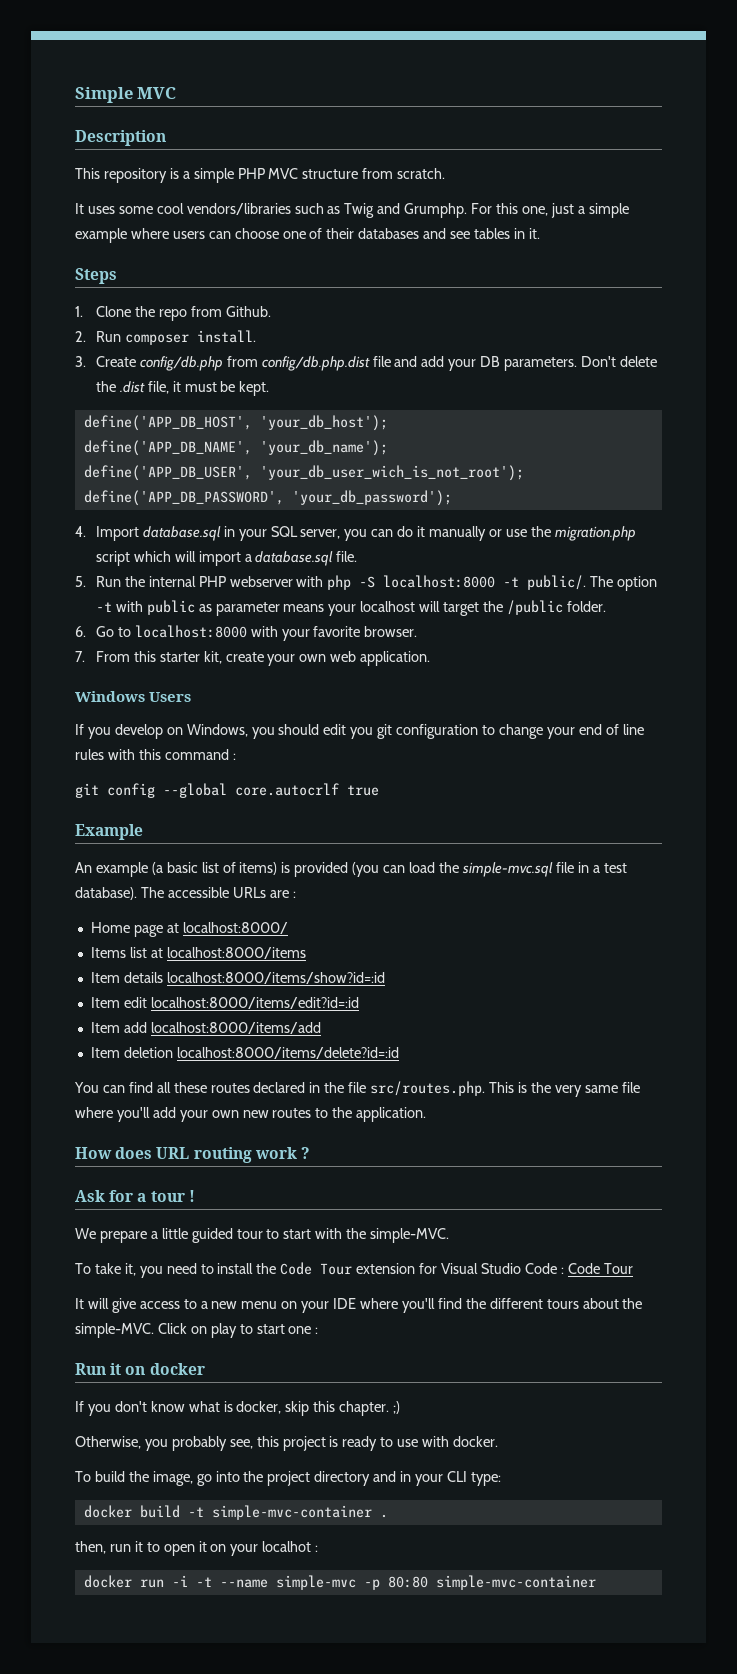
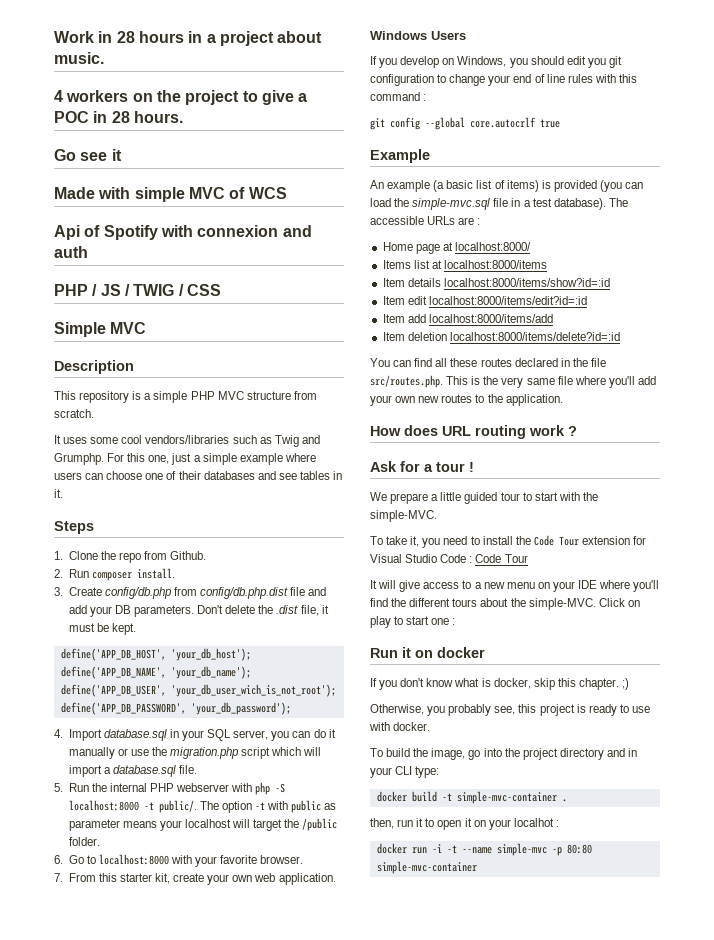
(75, 95) none -> [54,31,323,46] [54,52,104,64] [54,90,308,105] [54,111,183,123] [54,149,122,161] [54,187,287,202] [54,225,312,240] [54,246,88,258] [54,284,221,296] Work in 28 hours in a project about music. // 4 workers on the project to give a POC in 28 hours. // Go see it // Made with simple MVC of WCS // Api of Spotify with connexion and auth // PHP / JS / TWIG / CSS //

